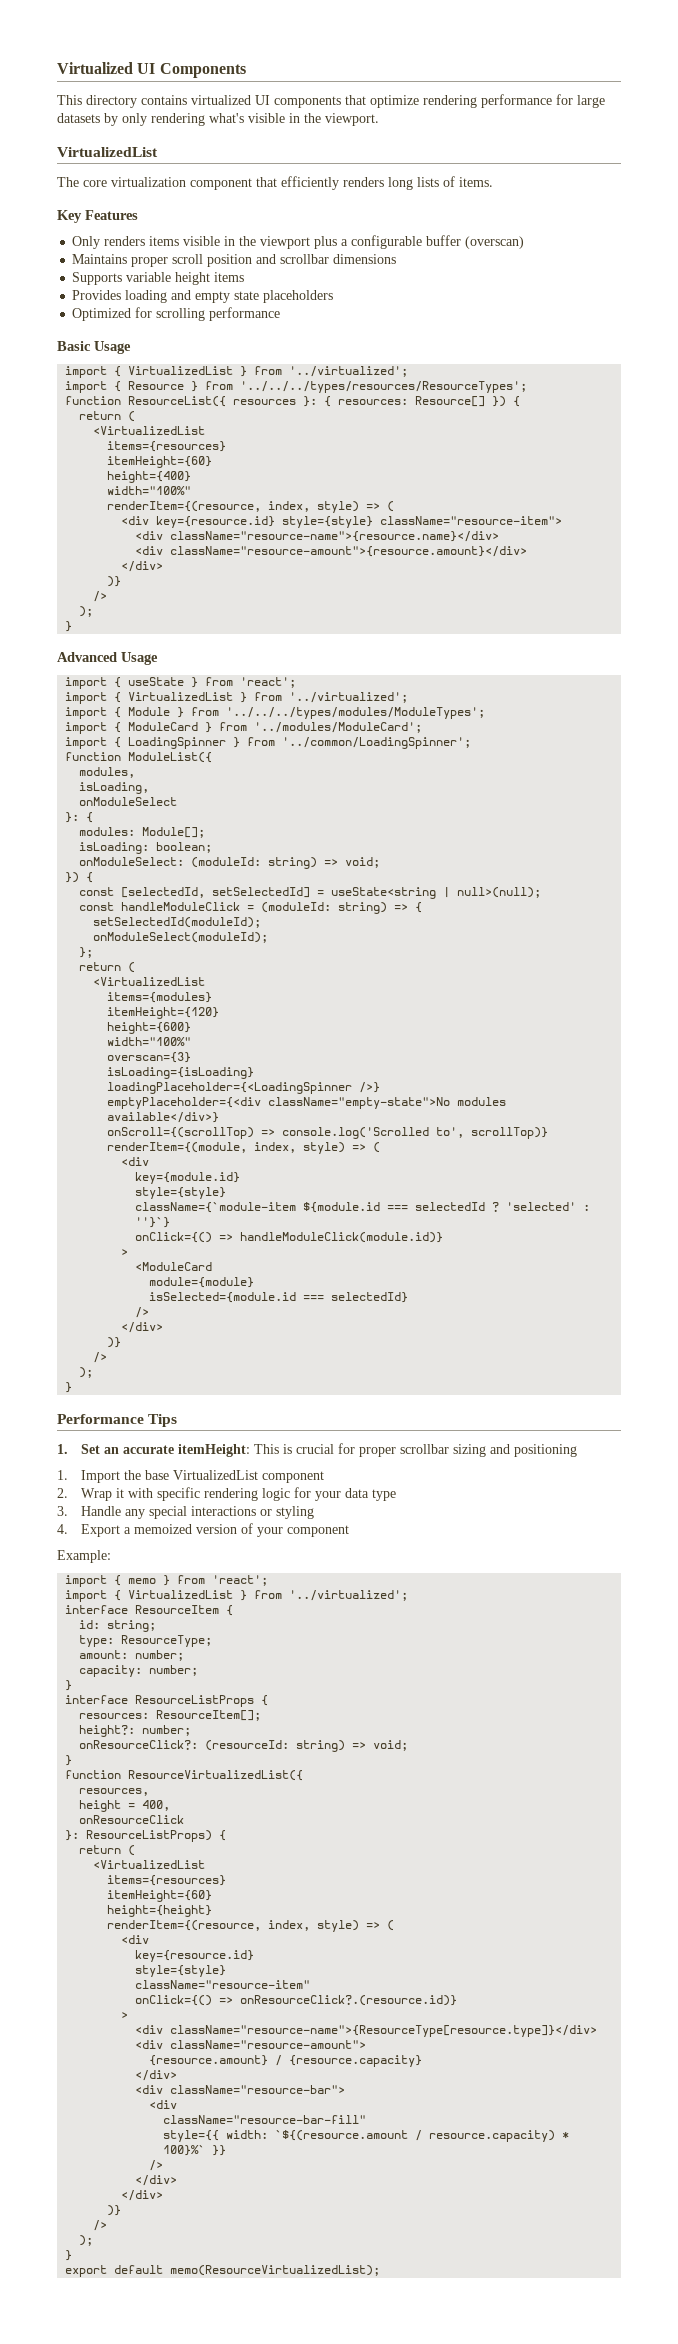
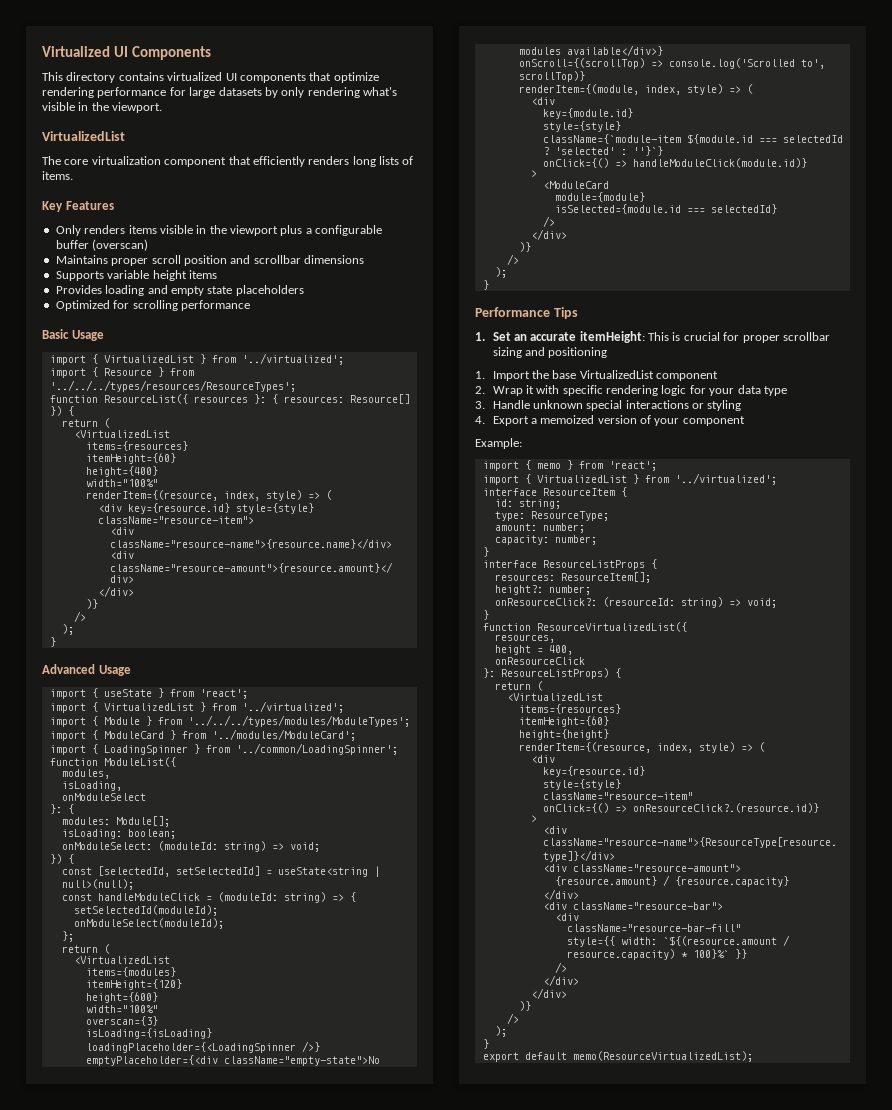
[124,1509,145,1519] any -> [532,400,583,409] unknown

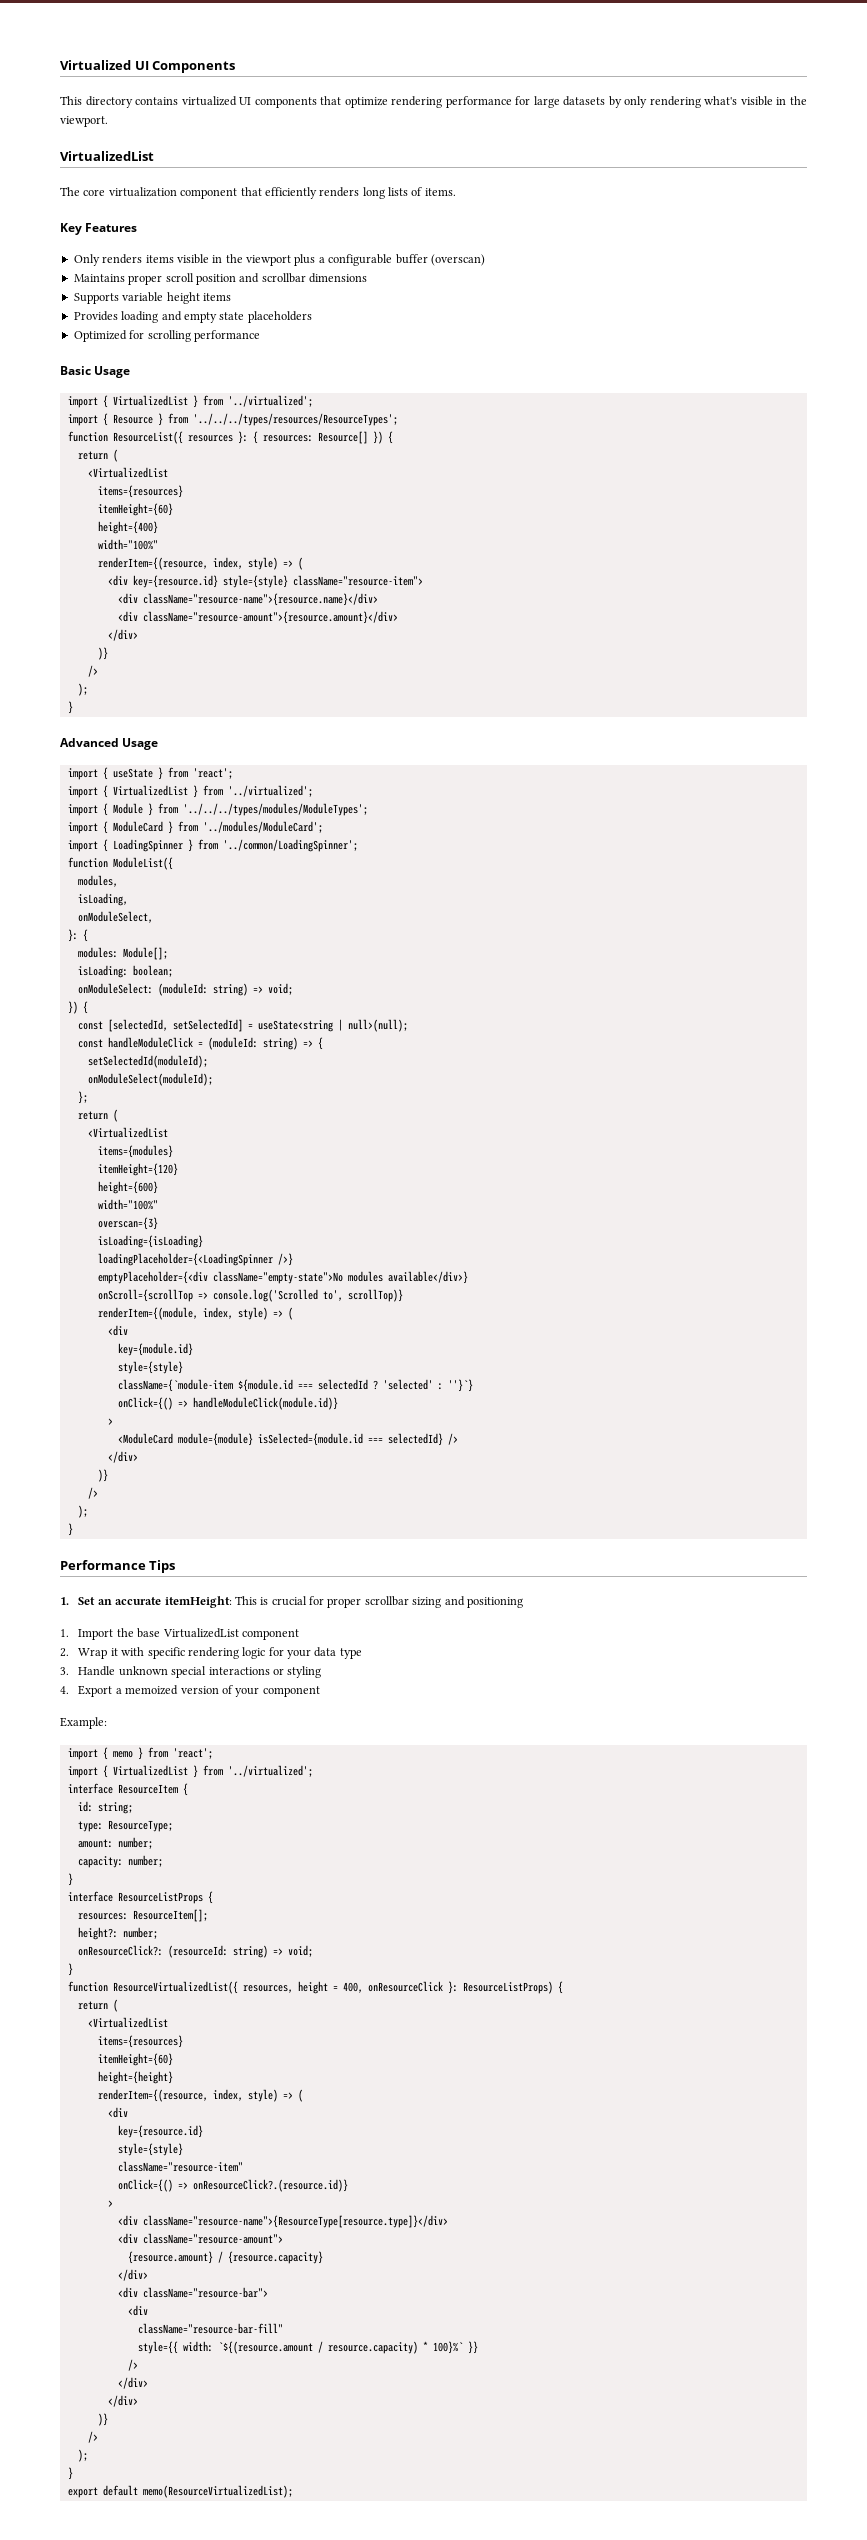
[61,793,146,801] onModuleSelect -> [77,911,153,923] onModuleSelect,
[518,58,645,69] onScroll={(scrollTop) -> [97,1289,193,1302] onScroll={scrollTop
(609, 185) // -> (173, 1438) none
(645, 197) // -> (253, 1439) none
(777, 209) // -> (443, 1439) none
(687, 627) // -> (238, 1987) none
(555, 638) // -> (293, 1989) none
(573, 650) // -> (363, 1987) none
(585, 661) // -> (443, 1986) none

